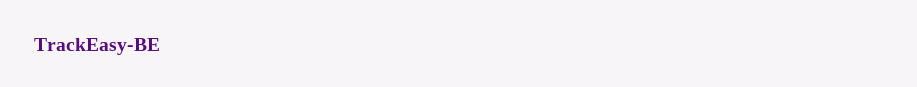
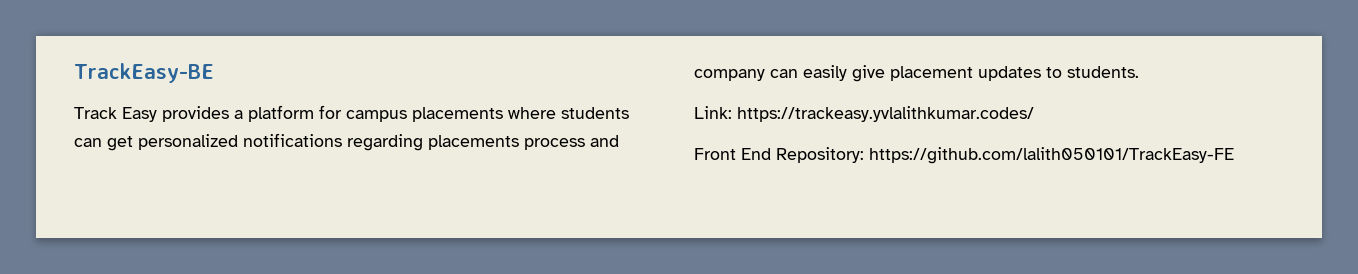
(160, 46) none -> [74,105,629,122] [74,133,619,151] [694,65,1139,82] [694,106,1034,122] [694,147,1234,164] // Track Easy provides a platform for campus placements where students can get personalized notifications regarding placements process and company can easily give placement updates to students. // Link: https://trackeasy.yvlalithkumar.codes/ // Front End Repository: https://github.com/lalith050101/TrackEasy-FE

